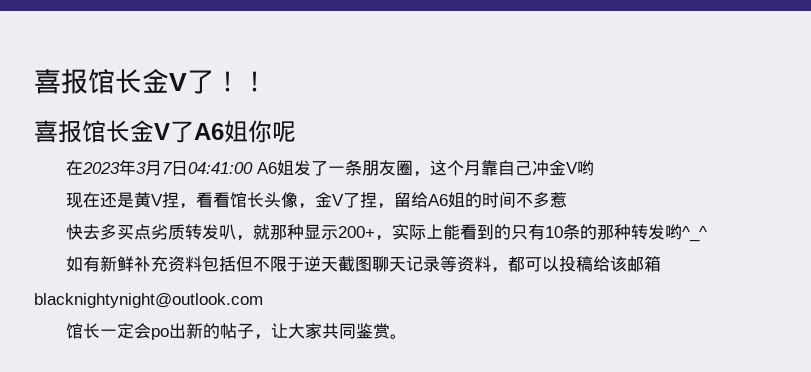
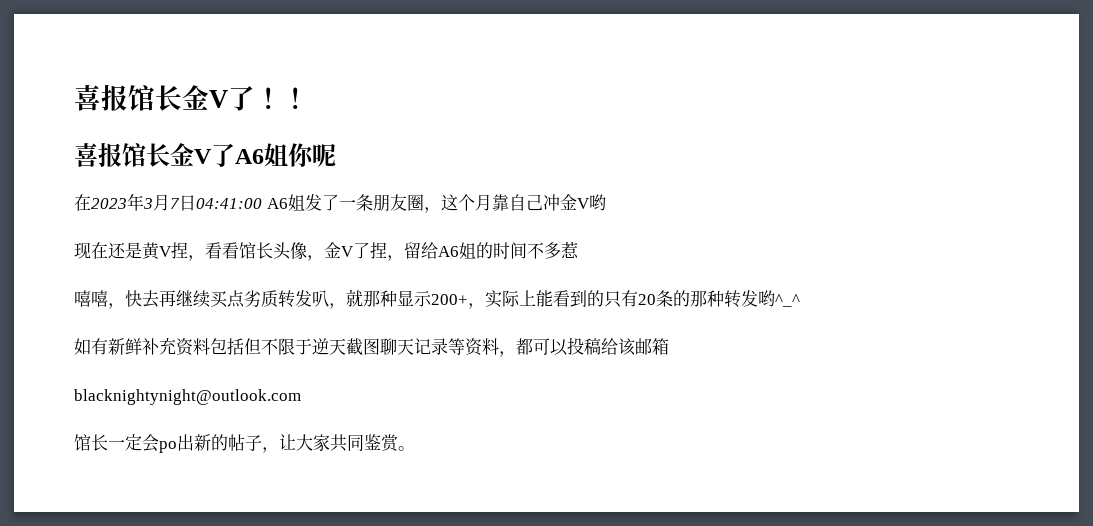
[65,224,117,240] 快去多 -> [74,290,210,309] 嘻嘻，快去再继续
[544,226,563,238] 10 -> [638,294,656,305] 20

